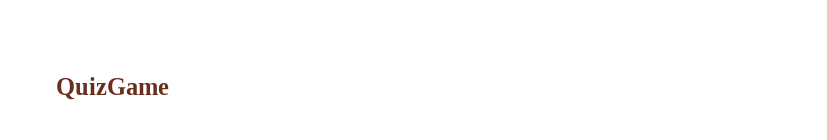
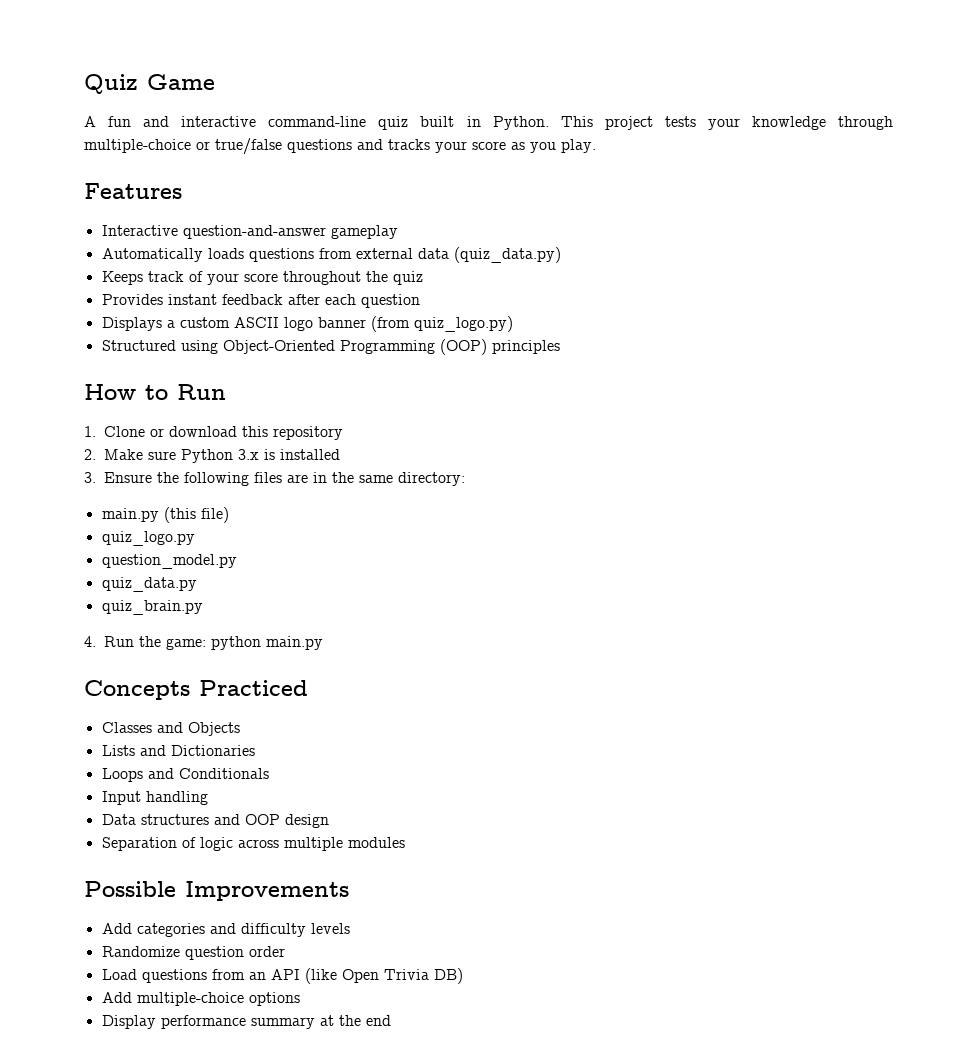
[56,77,169,100] QuizGame -> [84,74,215,94] [84,116,893,130] [84,138,596,155] [84,183,182,199] [101,225,398,239] [101,247,561,263] [101,271,423,285] [101,294,420,308] [101,316,513,332] [101,339,560,355] [84,384,226,400] [84,426,343,440] [84,449,340,463] [84,472,465,486] [101,507,229,523] [101,531,195,546] [101,554,237,569] [101,577,197,592] [101,600,203,615] [84,636,323,650] [84,680,308,700] [101,722,240,736] [101,745,255,756] [101,768,269,782] [101,791,208,805] [101,814,329,828] [101,837,405,851] [84,881,349,901] [101,923,350,937] [101,946,285,960] [101,968,463,984] [101,992,300,1006] [101,1015,391,1029] Quiz Game // A fun and interactive command-line quiz built in Python. This project tests your knowledge through multiple-choice or true/false questions and tracks your score as you play. // Features // Interactive question-and-answer gameplay // Automatically loads questions from external data (quiz_data.py) // Keeps track of your score throughout the quiz // Provides instant feedback after each question // Displays a custom ASCII logo banner (from quiz_logo.py) // Structured using Object-Oriented Programming (OOP) principles // How to Run // 1. Clone or download this repository // 2. Make sure Python 3.x is installed // 3. Ensure the following files are in the same directory: // main.py (this file) // quiz_logo.py // question_model.py // quiz_data.py // quiz_brain.py // 4. Run the game: python main.py // Concepts Practiced // Classes and Objects // Lists and Dictionaries // Loops and Conditionals // Input handling // Data structures and OOP design // Separation of logic across multiple modules // Possible Improvements // Add categories and difficulty levels // Randomize question order // Load questions from an API (like Open Trivia DB) // Add multiple-choice options // Display performance summary at the end

